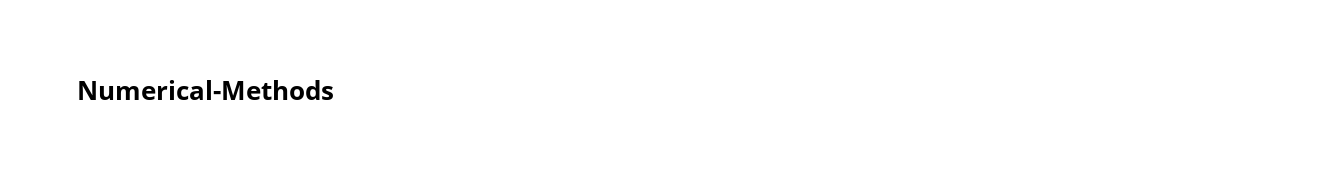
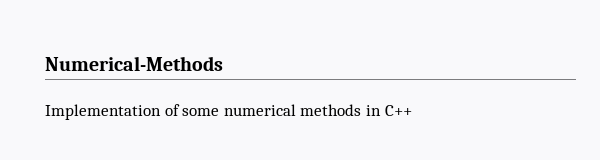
(334, 90) none -> [45,104,412,120] // Implementation of some numerical methods in C++

